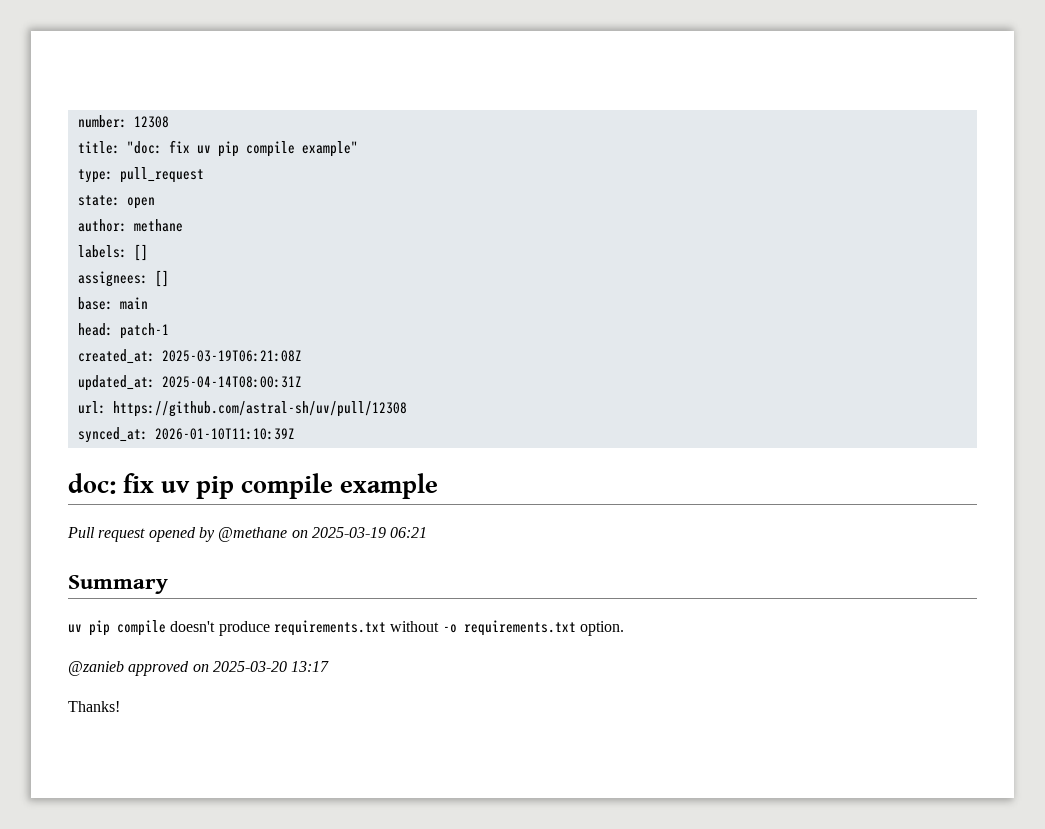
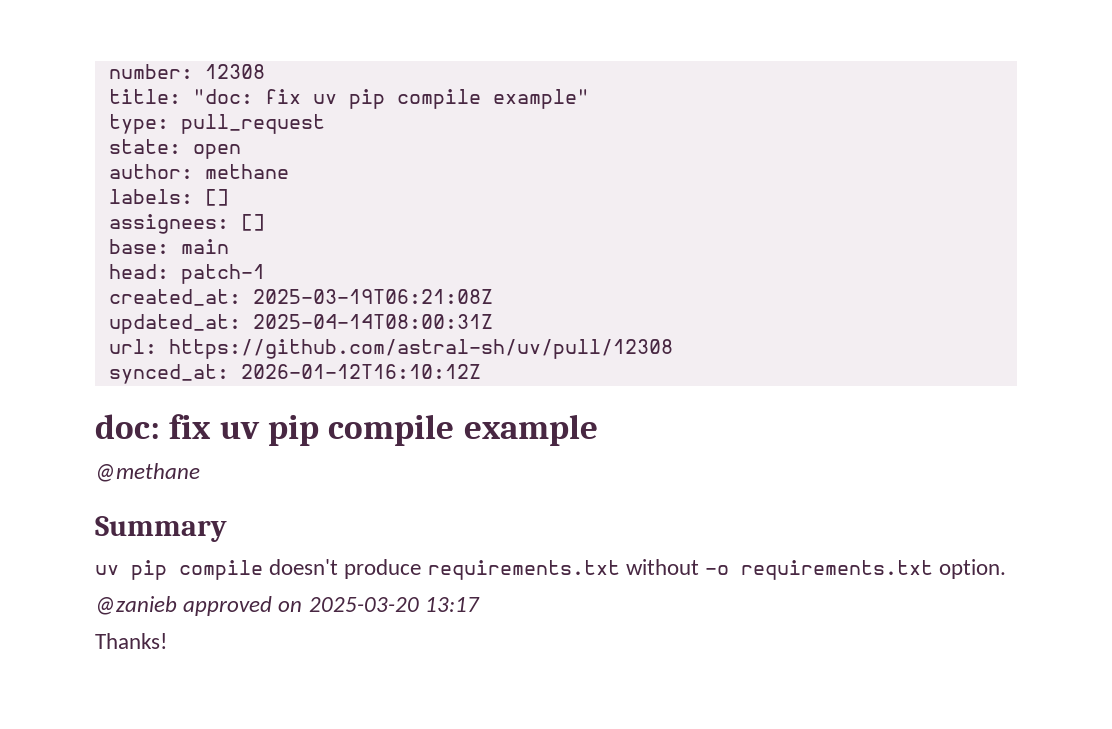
[154,428,295,440] 2026-01-10T11:10:39Z -> [240,364,481,379] 2026-01-12T16:10:12Z
[67,527,428,542] Pull request opened by @methane on 2025-03-19 06:21 -> [95,463,200,482] @methane

